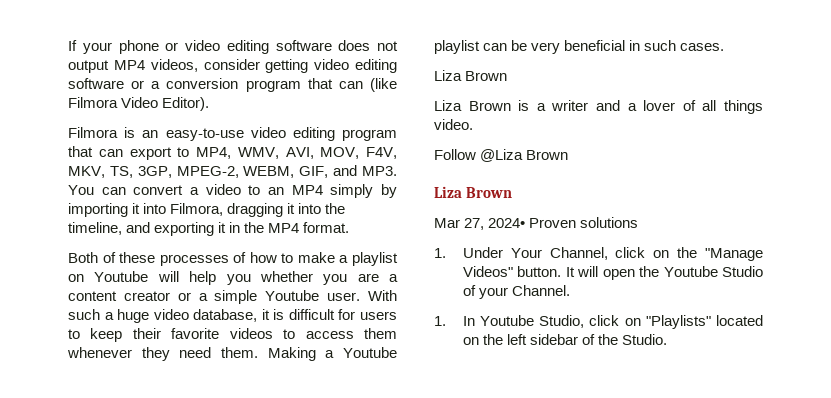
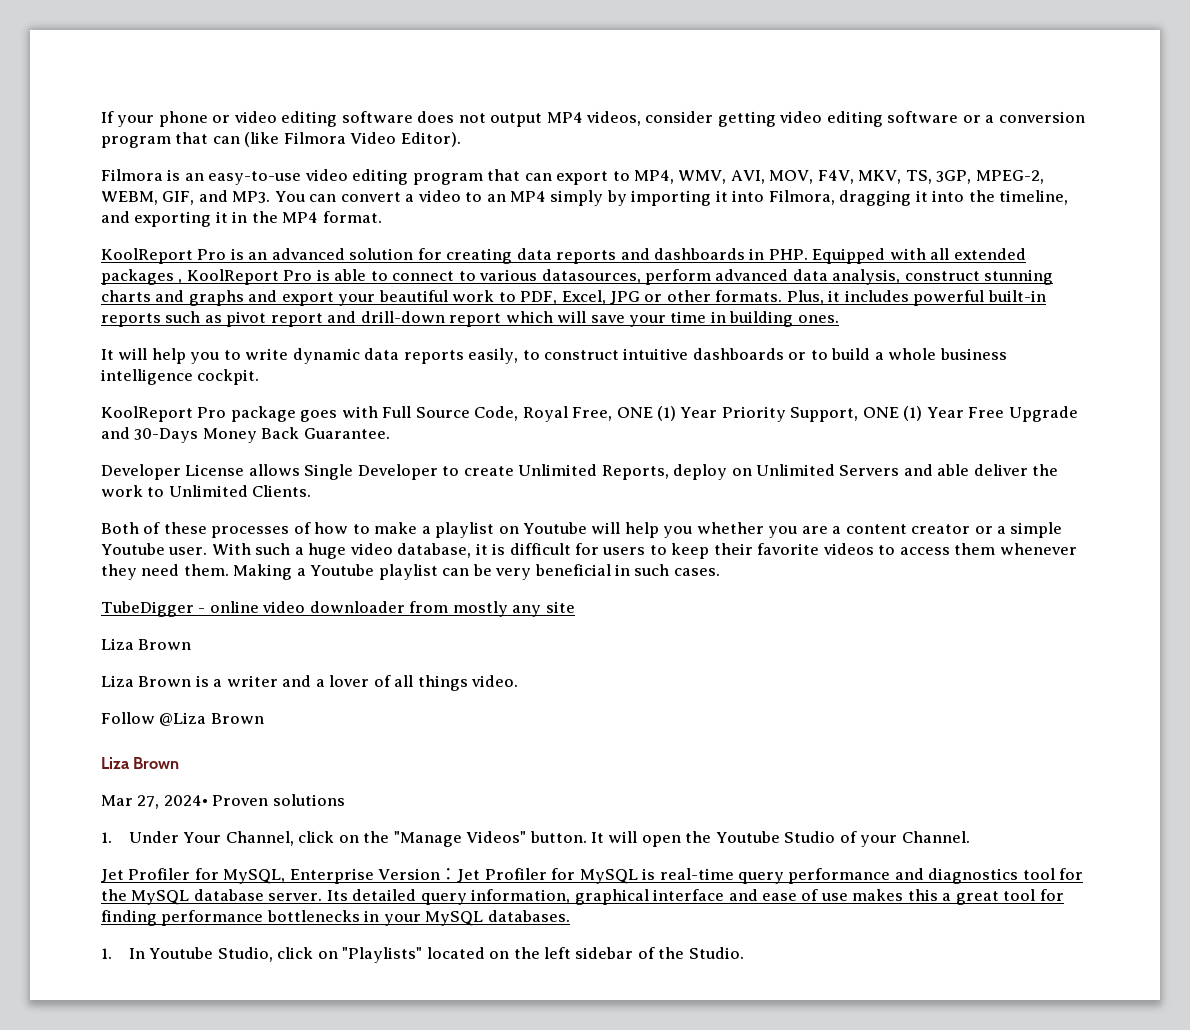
(350, 227) none -> [101,248,1026,264] [101,269,1054,285] [101,290,1046,306] [101,311,839,327] [101,348,1007,364] [101,369,260,385] [101,406,1078,422] [101,427,390,443] [101,464,1059,480] [101,485,312,497] // KoolReport Pro is an advanced solution for creating data reports and dashboards in PHP. Equipped with all extended packages , KoolReport Pro is able to connect to various datasources, perform advanced data analysis, construct stunning charts and graphs and export your beautiful work to PDF, Excel, JPG or other formats. Plus, it includes powerful built-in reports such as pivot report and drill-down report which will save your time in building ones. // It will help you to write dynamic data reports easily, to construct intuitive dashboards or to build a whole business intelligence cockpit. // KoolReport Pro package goes with Full Source Code, Royal Free, ONE (1) Year Priority Support, ONE (1) Year Free Upgrade and 30-Days Money Back Guarantee. // Developer License allows Single Developer to create Unlimited Reports, deploy on Unlimited Servers and able deliver the work to Unlimited Clients.
(725, 47) none -> [101,601,575,617] // TubeDigger - online video downloader from mostly any site
(571, 290) none -> [101,868,1084,884] [101,889,1064,905] [101,910,570,926] // Jet Profiler for MySQL, Enterprise Version：Jet Profiler for MySQL is real-time query performance and diagnostics tool for the MySQL database server. Its detailed query information, graphical interface and ease of use makes this a great tool for finding performance bottlenecks in your MySQL databases.

